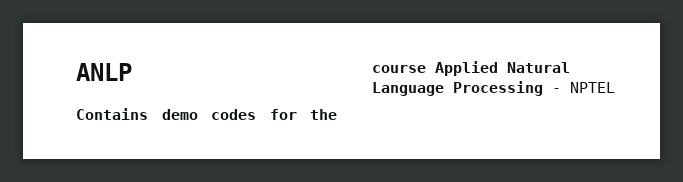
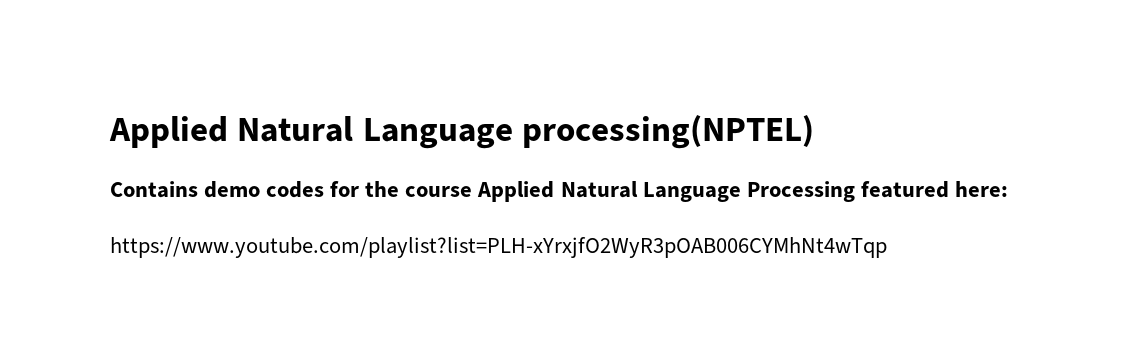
[76,63,132,81] ANLP -> [109,115,815,149] Applied Natural Language processing(NPTEL)
[552,82,615,93] - NPTEL -> [860,181,1008,198] [110,237,887,258] featured here: // https://www.youtube.com/playlist?list=PLH-xYrxjfO2WyR3pOAB006CYMhNt4wTqp

